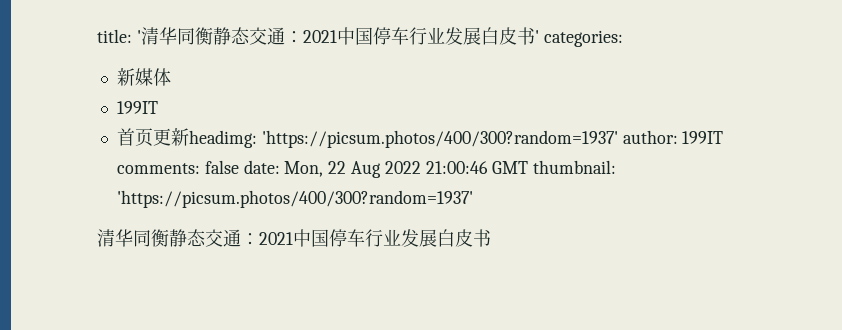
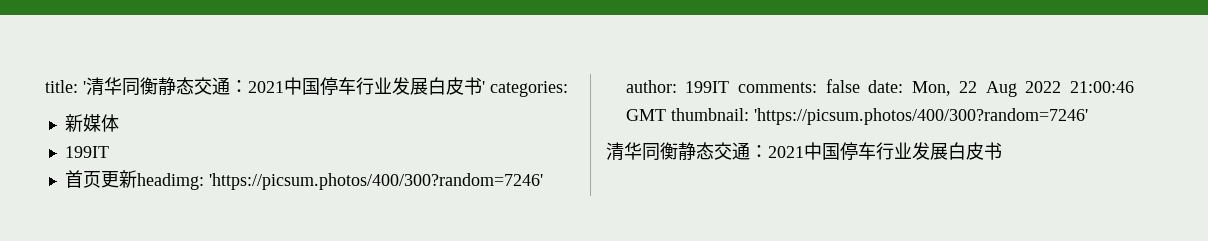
[261,130,618,148] 'https://picsum.photos/400/300?random=1937' -> [208,173,543,190] 'https://picsum.photos/400/300?random=7246'
[116,190,473,208] 'https://picsum.photos/400/300?random=1937' -> [753,108,1088,125] 'https://picsum.photos/400/300?random=7246'

